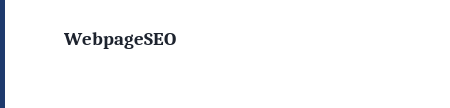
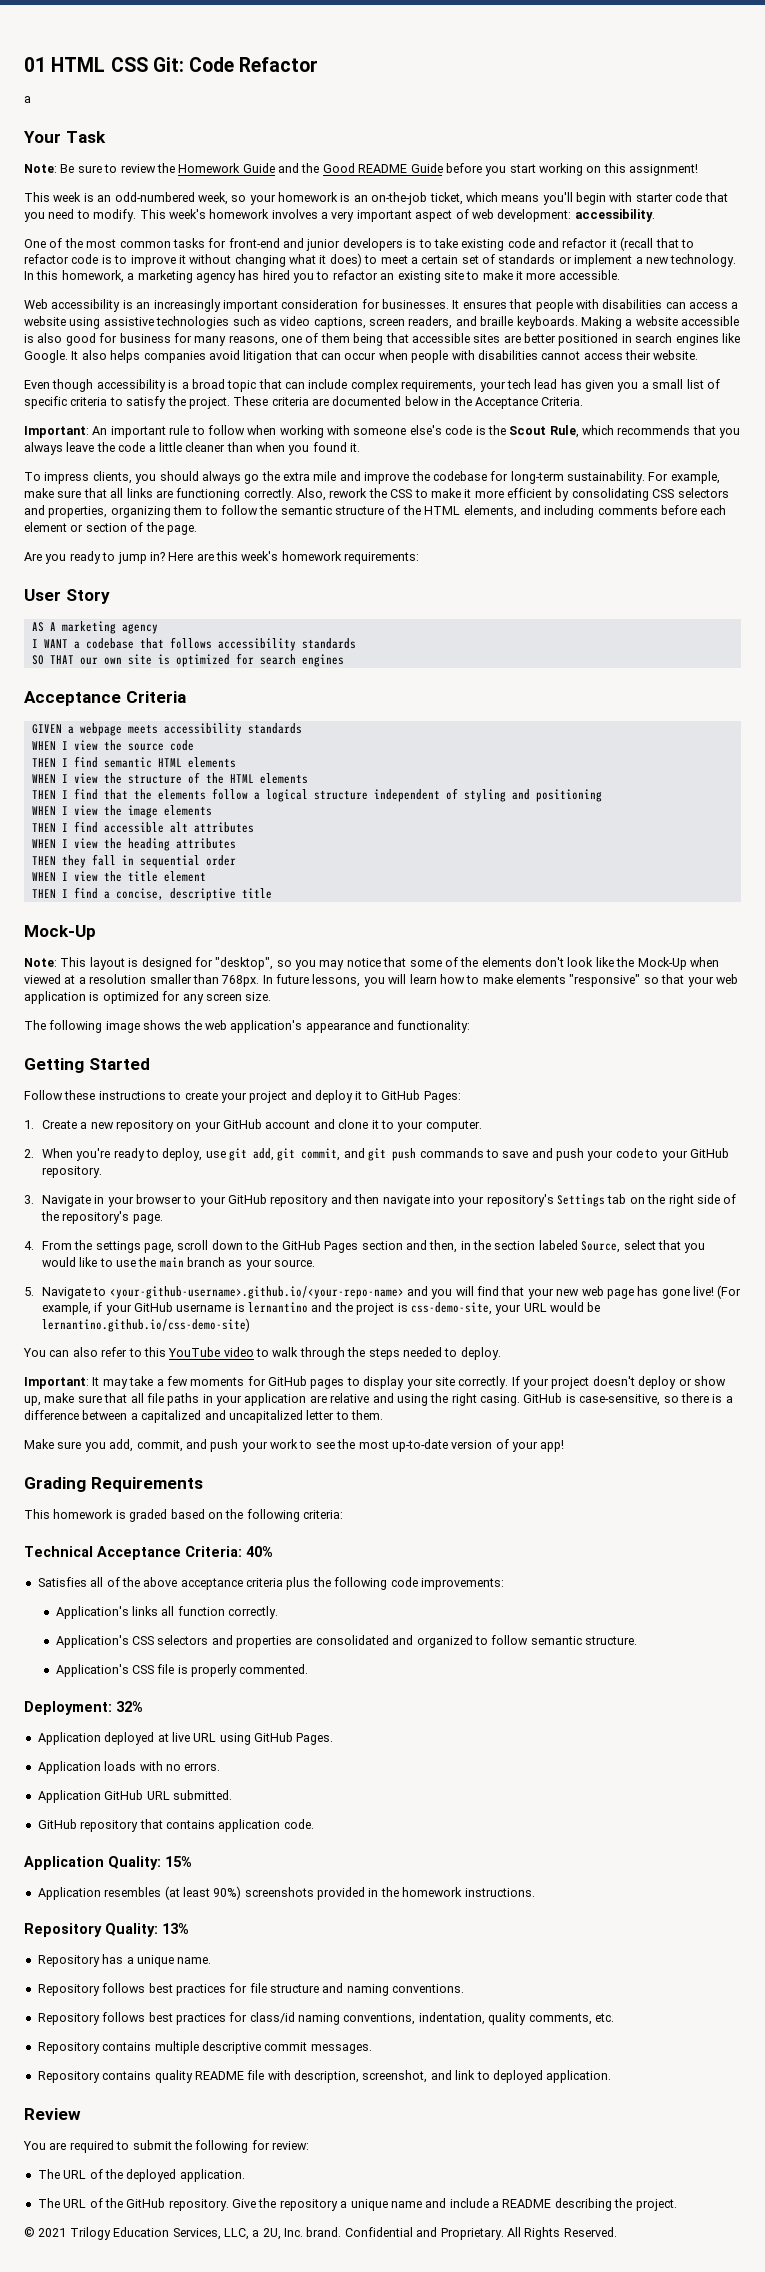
[63,32,176,49] WebpageSEO -> [24,57,319,72] [24,96,31,103] [24,131,106,143] [24,163,699,176] [24,192,728,205] [24,209,655,222] [24,237,694,251] [24,253,737,267] [24,270,620,283] [24,299,739,312] [24,316,739,329] [24,333,740,346] [24,350,699,363] [24,379,720,392] [24,396,584,409] [24,425,741,438] [24,442,361,455] [24,471,720,484] [24,488,729,501] [24,505,727,518] [24,522,197,535] [24,551,420,564] [24,589,110,604] [31,621,158,634] [31,637,356,651] [31,653,344,667] [24,691,186,706] [31,723,302,736] [31,740,194,751] [31,756,236,768] [31,772,308,784] [31,788,602,802] [31,805,212,818] [31,821,254,833] [31,838,236,851] [31,854,236,868] [31,871,206,882] [31,887,272,901] [24,925,96,940] [24,957,719,970] [24,974,738,987] [24,991,272,1004] [24,1020,471,1033] [24,1058,150,1073] [24,1090,461,1103] [24,1119,482,1132] [24,1148,729,1161] [41,1166,102,1178] [24,1194,737,1207] [40,1211,163,1224] [24,1240,706,1253] [41,1257,316,1270] [24,1285,742,1299] [41,1302,601,1315] [41,1318,250,1332] [23,1347,501,1360] [24,1376,726,1389] [24,1393,733,1406] [24,1410,383,1423] [24,1439,565,1452] [24,1477,203,1492] [24,1509,343,1522] [24,1546,273,1560] [37,1577,504,1590] [55,1606,279,1619] [55,1635,638,1648] [55,1664,309,1677] [24,1701,143,1715] [37,1732,334,1745] [37,1761,221,1774] [37,1790,232,1803] [37,1819,314,1832] [24,1856,192,1870] [37,1886,535,1900] [24,1923,189,1937] [37,1954,212,1967] [37,1983,465,1996] [37,2012,614,2025] [37,2041,372,2054] [37,2070,612,2083] [24,2108,81,2120] [23,2140,309,2153] [37,2169,245,2182] [37,2198,677,2211] [24,2227,617,2240] 01 HTML CSS Git: Code Refactor // a // Your Task // Note: Be sure to review the Homework Guide and the Good README Guide before you start working on this assignment! // This week is an odd-numbered week, so your homework is an on-the-job ticket, which means you'll begin with starter code that you need to modify. This week's homework involves a very important aspect of web development: accessibility. // One of the most common tasks for front-end and junior developers is to take existing code and refactor it (recall that to refactor code is to improve it without changing what it does) to meet a certain set of standards or implement a new technology. In this homework, a marketing agency has hired you to refactor an existing site to make it more accessible. // Web accessibility is an increasingly important consideration for businesses. It ensures that people with disabilities can access a website using assistive technologies such as video captions, screen readers, and braille keyboards. Making a website accessible is also good for business for many reasons, one of them being that accessible sites are better positioned in search engines like Google. It also helps companies avoid litigation that can occur when people with disabilities cannot access their website. // Even though accessibility is a broad topic that can include complex requirements, your tech lead has given you a small list of specific criteria to satisfy the project. These criteria are documented below in the Acceptance Criteria. // Important: An important rule to follow when working with someone else's code is the Scout Rule, which recommends that you always leave the code a little cleaner than when you found it. // To impress clients, you should always go the extra mile and improve the codebase for long-term sustainability. For example, make sure that all links are functioning correctly. Also, rework the CSS to make it more efficient by consolidating CSS selectors and properties, organizing them to follow the semantic structure of the HTML elements, and including comments before each element or section of the page. // Are you ready to jump in? Here are this week's homework requirements: // User Story // AS A marketing agency // I WANT a codebase that follows accessibility standards // SO THAT our own site is optimized for search engines // Acceptance Criteria // GIVEN a webpage meets accessibility standards // WHEN I view the source code // THEN I find semantic HTML elements // WHEN I view the structure of the HTML elements // THEN I find that the elements follow a logical structure independent of styling and positioning // WHEN I view the image elements // THEN I find accessible alt attributes // WHEN I view the heading attributes // THEN they fall in sequential order // WHEN I view the title element // THEN I find a concise, descriptive title // Mock-Up // Note: This layout is designed for "desktop", so you may notice that some of the elements don't look like the Mock-Up when viewed at a resolution smaller than 768px. In future lessons, you will learn how to make elements "responsive" so that your web application is optimized for any screen size. // The following image shows the web application's appearance and functionality: // Getting Started // Follow these instructions to create your project and deploy it to GitHub Pages: // 1. Create a new repository on your GitHub account and clone it to your computer. // 2. When you're ready to deploy, use git add, git commit, and git push commands to save and push your code to your GitHub repository. // 3. Navigate in your browser to your GitHub repository and then navigate into your repository's Settings tab on the right side of the repository's page. // 4. From the settings page, scroll down to the GitHub Pages section and then, in the section labeled Source, select that you would like to use the main branch as your source. // 5. Navigate to <your-github-username>.github.io/<your-repo-name> and you will find that your new web page has gone live! (For example, if your GitHub username is lernantino and the project is css-demo-site, your URL would be lernantino.github.io/css-demo-site) // You can also refer to this YouTube video to walk through the steps needed to deploy. // Important: It may take a few moments for GitHub pages to display your site correctly. If your project doesn't deploy or show up, make sure that all file paths in your application are relative and using the right casing. GitHub is case-sensitive, so there is a difference between a capitalized and uncapitalized letter to them. // Make sure you add, commit, and push your work to see the most up-to-date version of your app! // Grading Requirements // This homework is graded based on the following criteria: // Technical Acceptance Criteria: 40% // Satisfies all of the above acceptance criteria plus the following code improvements: // Application's links all function correctly. // Application's CSS selectors and properties are consolidated and organized to follow semantic structure. // Application's CSS file is properly commented. // Deployment: 32% // Application deployed at live URL using GitHub Pages. // Application loads with no errors. // Application GitHub URL submitted. // GitHub repository that contains application code. // Application Quality: 15% // Application resembles (at least 90%) screenshots provided in the homework instructions. // Repository Quality: 13% // Repository has a unique name. // Repository follows best practices for file structure and naming conventions. // Repository follows best practices for class/id naming conventions, indentation, quality comments, etc. // Repository contains multiple descriptive commit messages. // Repository contains quality README file with description, screenshot, and link to deployed application. // Review // You are required to submit the following for review: // The URL of the deployed application. // The URL of the GitHub repository. Give the repository a unique name and include a README describing the project. // © 2021 Trilogy Education Services, LLC, a 2U, Inc. brand. Confidential and Proprietary. All Rights Reserved.

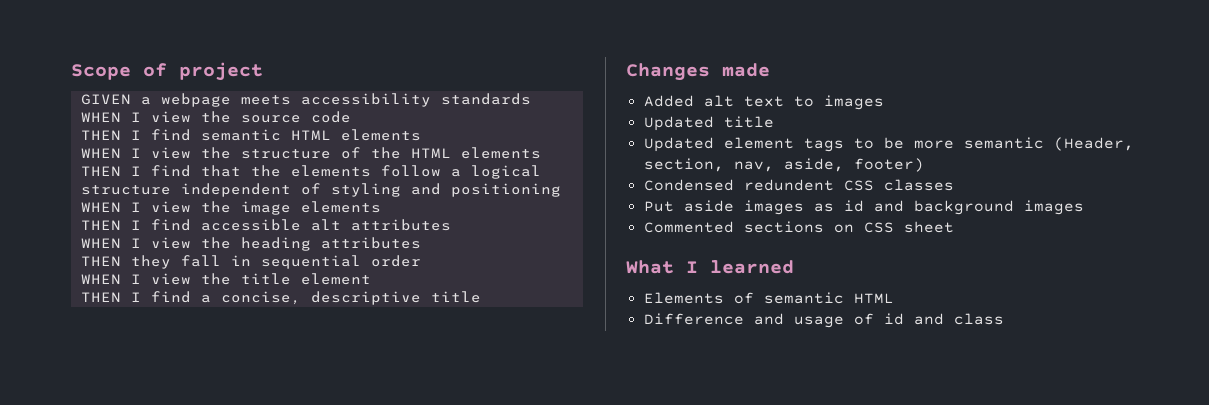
[24,57,319,72] [24,96,31,103] [24,131,106,143] [24,163,699,176] [24,192,728,205] [24,209,655,222] [24,237,694,251] [24,253,737,267] [24,270,620,283] [24,299,739,312] [24,316,739,329] [24,333,740,346] [24,350,699,363] [24,379,720,392] [24,396,584,409] [24,425,741,438] [24,442,361,455] [24,471,720,484] [24,488,729,501] [24,505,727,518] [24,522,197,535] [24,551,420,564] [24,589,110,604] [31,621,158,634] [31,637,356,651] [31,653,344,667] [24,691,186,706] 01 HTML CSS Git: Code Refactor // a // Your Task // Note: Be sure to review the Homework Guide and the Good README Guide before you start working on this assignment! // This week is an odd-numbered week, so your homework is an on-the-job ticket, which means you'll begin with starter code that you need to modify. This week's homework involves a very important aspect of web development: accessibility. // One of the most common tasks for front-end and junior developers is to take existing code and refactor it (recall that to refactor code is to improve it without changing what it does) to meet a certain set of standards or implement a new technology. In this homework, a marketing agency has hired you to refactor an existing site to make it more accessible. // Web accessibility is an increasingly important consideration for businesses. It ensures that people with disabilities can access a website using assistive technologies such as video captions, screen readers, and braille keyboards. Making a website accessible is also good for business for many reasons, one of them being that accessible sites are better positioned in search engines like Google. It also helps companies avoid litigation that can occur when people with disabilities cannot access their website. // Even though accessibility is a broad topic that can include complex requirements, your tech lead has given you a small list of specific criteria to satisfy the project. These criteria are documented below in the Acceptance Criteria. // Important: An important rule to follow when working with someone else's code is the Scout Rule, which recommends that you always leave the code a little cleaner than when you found it. // To impress clients, you should always go the extra mile and improve the codebase for long-term sustainability. For example, make sure that all links are functioning correctly. Also, rework the CSS to make it more efficient by consolidating CSS selectors and properties, organizing them to follow the semantic structure of the HTML elements, and including comments before each element or section of the page. // Are you ready to jump in? Here are this week's homework requirements: // User Story // AS A marketing agency // I WANT a codebase that follows accessibility standards // SO THAT our own site is optimized for search engines // Acceptance Criteria -> [71,62,263,81] Scope of project
[24,925,96,940] [24,957,719,970] [24,974,738,987] [24,991,272,1004] [24,1020,471,1033] [24,1058,150,1073] [24,1090,461,1103] [24,1119,482,1132] [24,1148,729,1161] [41,1166,102,1178] [24,1194,737,1207] [40,1211,163,1224] [24,1240,706,1253] [41,1257,316,1270] [24,1285,742,1299] [41,1302,601,1315] [41,1318,250,1332] [23,1347,501,1360] [24,1376,726,1389] [24,1393,733,1406] [24,1410,383,1423] [24,1439,565,1452] [24,1477,203,1492] [24,1509,343,1522] [24,1546,273,1560] [37,1577,504,1590] [55,1606,279,1619] [55,1635,638,1648] [55,1664,309,1677] [24,1701,143,1715] [37,1732,334,1745] [37,1761,221,1774] [37,1790,232,1803] [37,1819,314,1832] [24,1856,192,1870] [37,1886,535,1900] [24,1923,189,1937] [37,1954,212,1967] [37,1983,465,1996] [37,2012,614,2025] [37,2041,372,2054] [37,2070,612,2083] [24,2108,81,2120] [23,2140,309,2153] [37,2169,245,2182] [37,2198,677,2211] [24,2227,617,2240] Mock-Up // Note: This layout is designed for "desktop", so you may notice that some of the elements don't look like the Mock-Up when viewed at a resolution smaller than 768px. In future lessons, you will learn how to make elements "responsive" so that your web application is optimized for any screen size. // The following image shows the web application's appearance and functionality: // Getting Started // Follow these instructions to create your project and deploy it to GitHub Pages: // 1. Create a new repository on your GitHub account and clone it to your computer. // 2. When you're ready to deploy, use git add, git commit, and git push commands to save and push your code to your GitHub repository. // 3. Navigate in your browser to your GitHub repository and then navigate into your repository's Settings tab on the right side of the repository's page. // 4. From the settings page, scroll down to the GitHub Pages section and then, in the section labeled Source, select that you would like to use the main branch as your source. // 5. Navigate to <your-github-username>.github.io/<your-repo-name> and you will find that your new web page has gone live! (For example, if your GitHub username is lernantino and the project is css-demo-site, your URL would be lernantino.github.io/css-demo-site) // You can also refer to this YouTube video to walk through the steps needed to deploy. // Important: It may take a few moments for GitHub pages to display your site correctly. If your project doesn't deploy or show up, make sure that all file paths in your application are relative and using the right casing. GitHub is case-sensitive, so there is a difference between a capitalized and uncapitalized letter to them. // Make sure you add, commit, and push your work to see the most up-to-date version of your app! // Grading Requirements // This homework is graded based on the following criteria: // Technical Acceptance Criteria: 40% // Satisfies all of the above acceptance criteria plus the following code improvements: // Application's links all function correctly. // Application's CSS selectors and properties are consolidated and organized to follow semantic structure. // Application's CSS file is properly commented. // Deployment: 32% // Application deployed at live URL using GitHub Pages. // Application loads with no errors. // Application GitHub URL submitted. // GitHub repository that contains application code. // Application Quality: 15% // Application resembles (at least 90%) screenshots provided in the homework instructions. // Repository Quality: 13% // Repository has a unique name. // Repository follows best practices for file structure and naming conventions. // Repository follows best practices for class/id naming conventions, indentation, quality comments, etc. // Repository contains multiple descriptive commit messages. // Repository contains quality README file with description, screenshot, and link to deployed application. // Review // You are required to submit the following for review: // The URL of the deployed application. // The URL of the GitHub repository. Give the repository a unique name and include a README describing the project. // © 2021 Trilogy Education Services, LLC, a 2U, Inc. brand. Confidential and Proprietary. All Rights Reserved. -> [626,63,770,81] [643,95,884,110] [643,116,774,131] [643,137,1134,152] [643,158,924,172] [643,179,954,191] [643,200,1084,215] [643,221,954,233] [626,260,794,274] [643,292,894,304] [643,313,1004,328] Changes made // Added alt text to images // Updated title // Updated element tags to be more semantic (Header, section, nav, aside, footer) // Condensed redundent CSS classes // Put aside images as id and background images // Commented sections on CSS sheet // What I learned // Elements of semantic HTML // Difference and usage of id and class

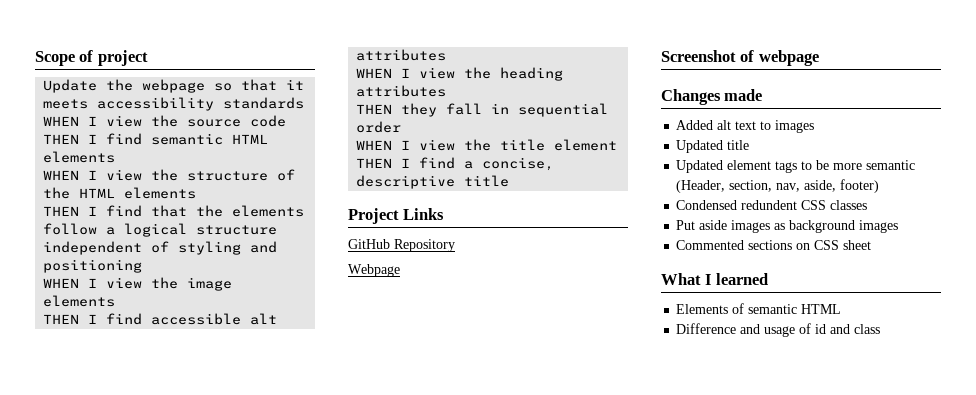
[80,93,231,107] GIVEN a webpage -> [43,79,305,93] Update the webpage so that it
(481, 297) none -> [348,208,445,224] [348,239,455,252] [348,264,400,277] [661,50,819,66] // Project Links // GitHub Repository // Webpage // Screenshot of webpage
[843,200,904,212] id and -> (786, 226) none

